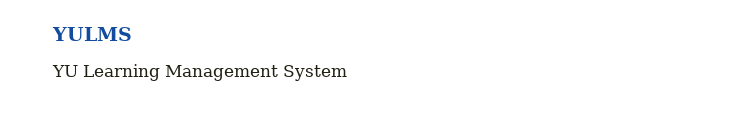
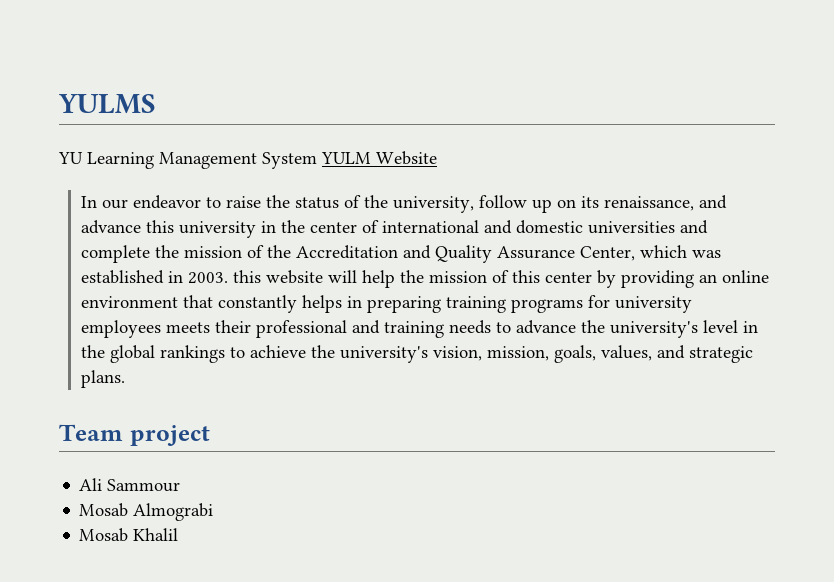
(347, 73) none -> [321,151,437,165] [81,195,728,213] [81,220,709,238] [81,245,722,263] [81,270,770,288] [81,295,693,313] [81,320,759,338] [81,345,754,363] [81,370,126,388] [59,424,210,446] [79,478,181,492] [79,503,214,521] [79,528,179,542] YULM Website // In our endeavor to raise the status of the university, follow up on its renaissance, and advance this university in the center of international and domestic universities and complete the mission of the Accreditation and Quality Assurance Center, which was established in 2003. this website will help the mission of this center by providing an online environment that constantly helps in preparing training programs for university employees meets their professional and training needs to advance the university's level in the global rankings to achieve the university's vision, mission, goals, values, and strategic plans. // Team project // Ali Sammour // Mosab Almograbi // Mosab Khalil

